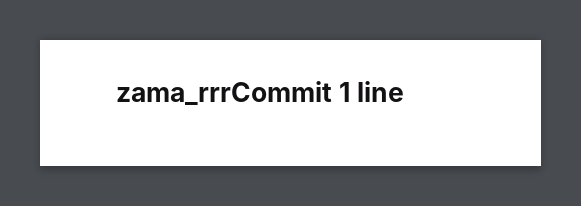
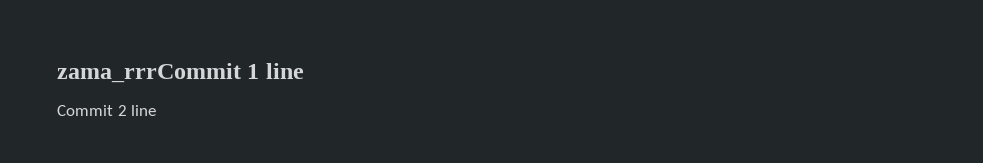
(405, 91) none -> [57,105,157,116] // Commit 2 line

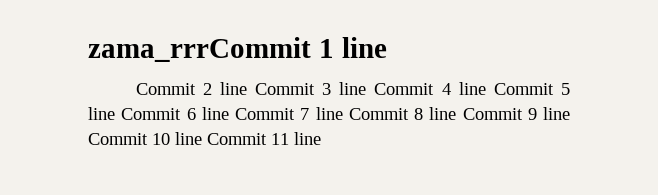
(157, 110) none -> [255,82,570,95] [88,107,570,120] [88,132,321,145] Commit 3 line Commit 4 line Commit 5 line Commit 6 line Commit 7 line Commit 8 line Commit 9 line Commit 10 line Commit 11 line

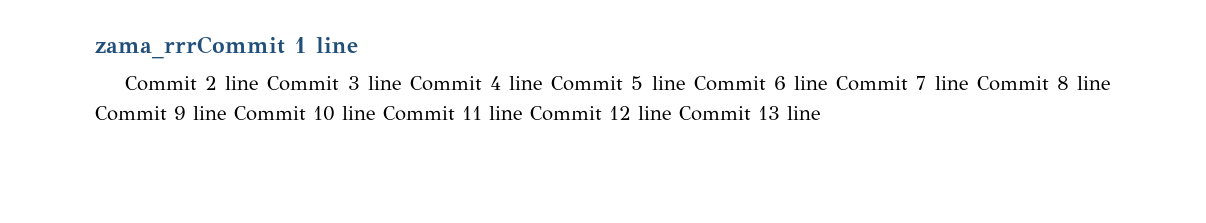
(321, 138) none -> [530,106,821,121] Commit 12 line Commit 13 line

